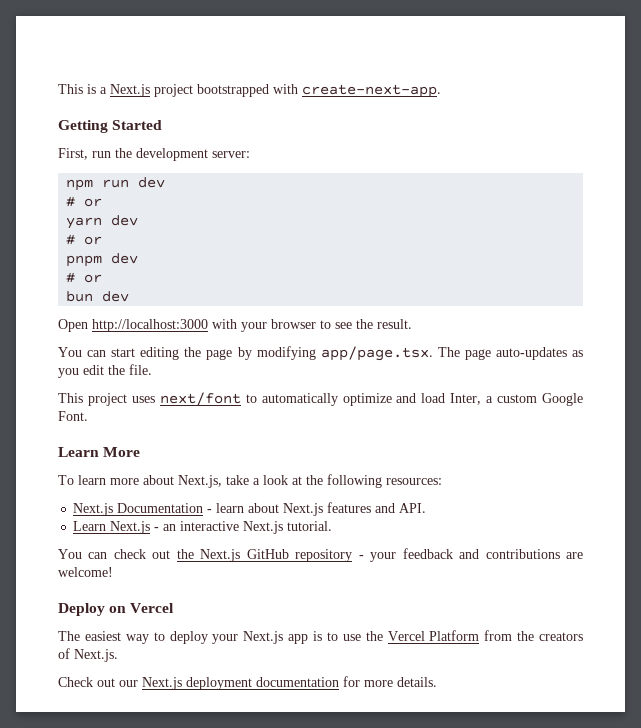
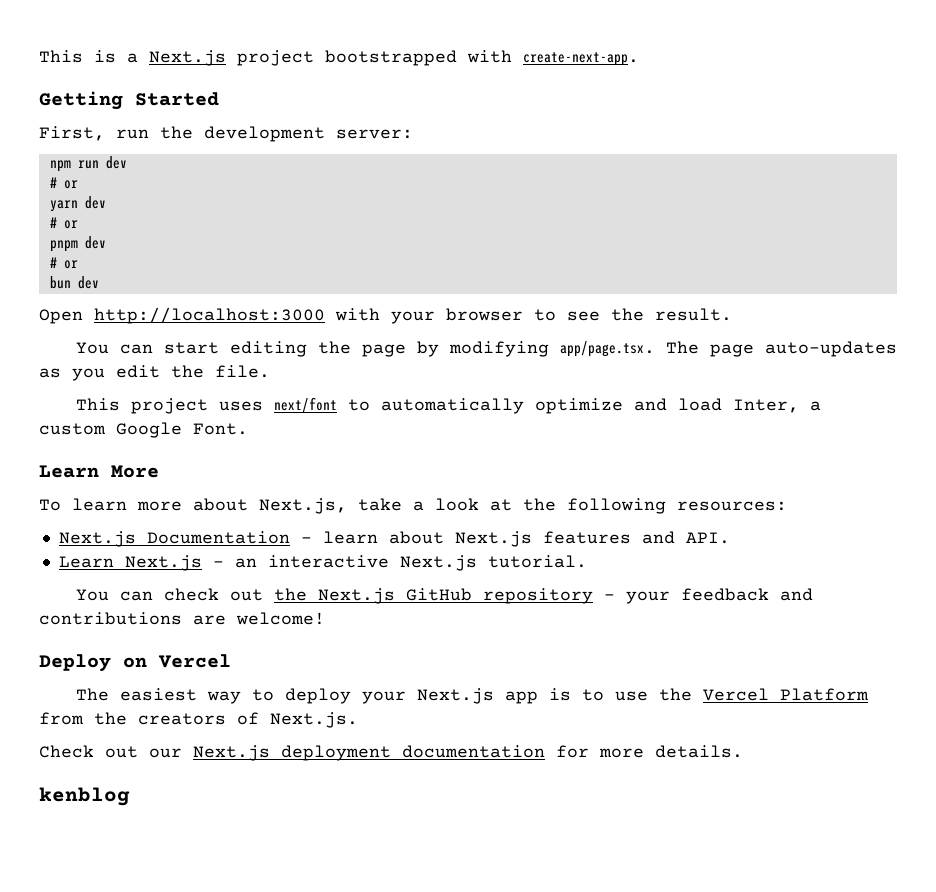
(437, 682) none -> [39,787,130,806] // kenblog

